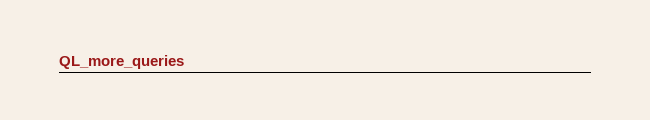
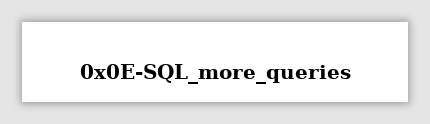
[59,55,184,69] QL_more_queries -> [80,64,351,84] 0x0E-SQL_more_queries

